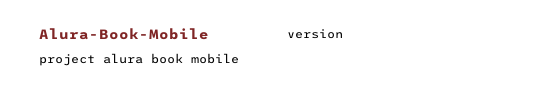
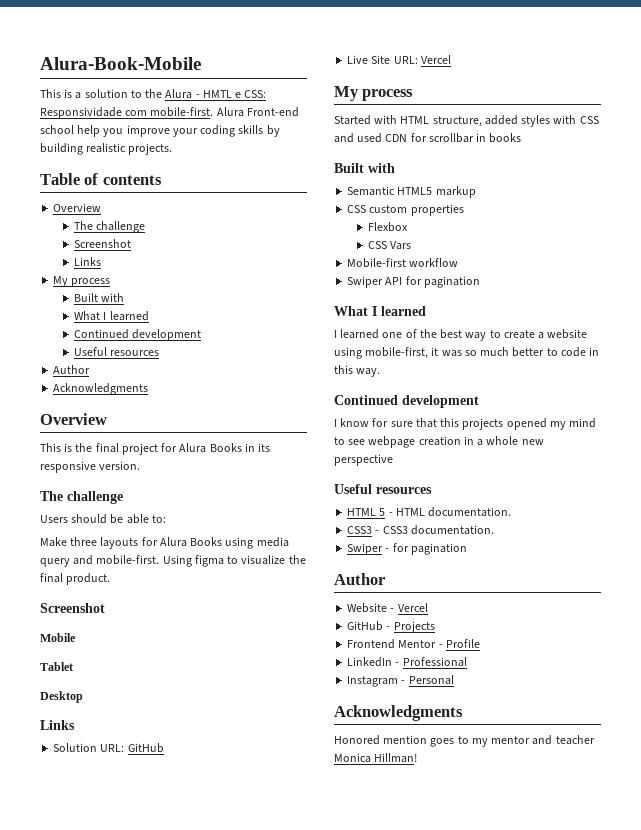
[39,53,239,66] [287,29,343,39] project alura book mobile version -> [40,89,267,99] [40,107,299,119] [40,125,280,137] [40,143,173,155] [40,173,162,185] [53,203,102,212] [74,221,146,233] [74,239,132,248] [74,257,102,266] [53,276,111,287] [74,293,125,302] [74,311,149,321] [74,329,202,341] [74,347,160,356] [53,365,91,374] [53,383,149,395] [40,413,107,425] [40,443,271,455] [40,461,141,473] [40,491,123,504] [40,514,166,524] [40,537,289,549] [40,555,306,567] [40,573,111,585] [40,603,105,613] [40,633,76,642] [40,662,73,671] [40,691,83,703] [40,720,75,730] [53,743,164,753] [347,55,451,64] [334,86,414,101] [334,115,599,127] [334,133,522,143] [334,163,395,173] [347,186,476,198] [347,204,464,216] [368,222,409,232] [368,241,412,250] [347,258,459,268] [347,276,480,288] [334,306,426,316] [334,329,588,341] [334,347,600,359] [334,365,381,377] [334,395,479,408] [334,418,597,430] [334,436,544,448] [334,454,393,466] [334,484,432,494] [347,507,512,517] [347,525,494,535] [347,543,467,555] [334,573,385,585] [347,603,428,613] [347,621,435,633] [347,639,480,649] [347,657,467,667] [347,675,454,687] [334,705,463,721] [334,735,595,747] [334,753,418,763] This is a solution to the Alura - HMTL e CSS: Responsividade com mobile-first. Alura Front-end school help you improve your coding skills by building realistic projects. // Table of contents // Overview // The challenge // Screenshot // Links // My process // Built with // What I learned // Continued development // Useful resources // Author // Acknowledgments // Overview // This is the final project for Alura Books in its responsive version. // The challenge // Users should be able to: // Make three layouts for Alura Books using media query and mobile-first. Using figma to visualize the final product. // Screenshot // Mobile // Tablet // Desktop // Links // Solution URL: GitHub // Live Site URL: Vercel // My process // Started with HTML structure, added styles with CSS and used CDN for scrollbar in books // Built with // Semantic HTML5 markup // CSS custom properties // Flexbox // CSS Vars // Mobile-first workflow // Swiper API for pagination // What I learned // I learned one of the best way to create a website using mobile-first, it was so much better to code in this way. // Continued development // I know for sure that this projects opened my mind to see webpage creation in a whole new perspective // Useful resources // HTML 5 - HTML documentation. // CSS3 - CSS3 documentation. // Swiper - for pagination // Author // Website - Vercel // GitHub - Projects // Frontend Mentor - Profile // LinkedIn - Professional // Instagram - Personal // Acknowledgments // Honored mention goes to my mentor and teacher Monica Hillman!

